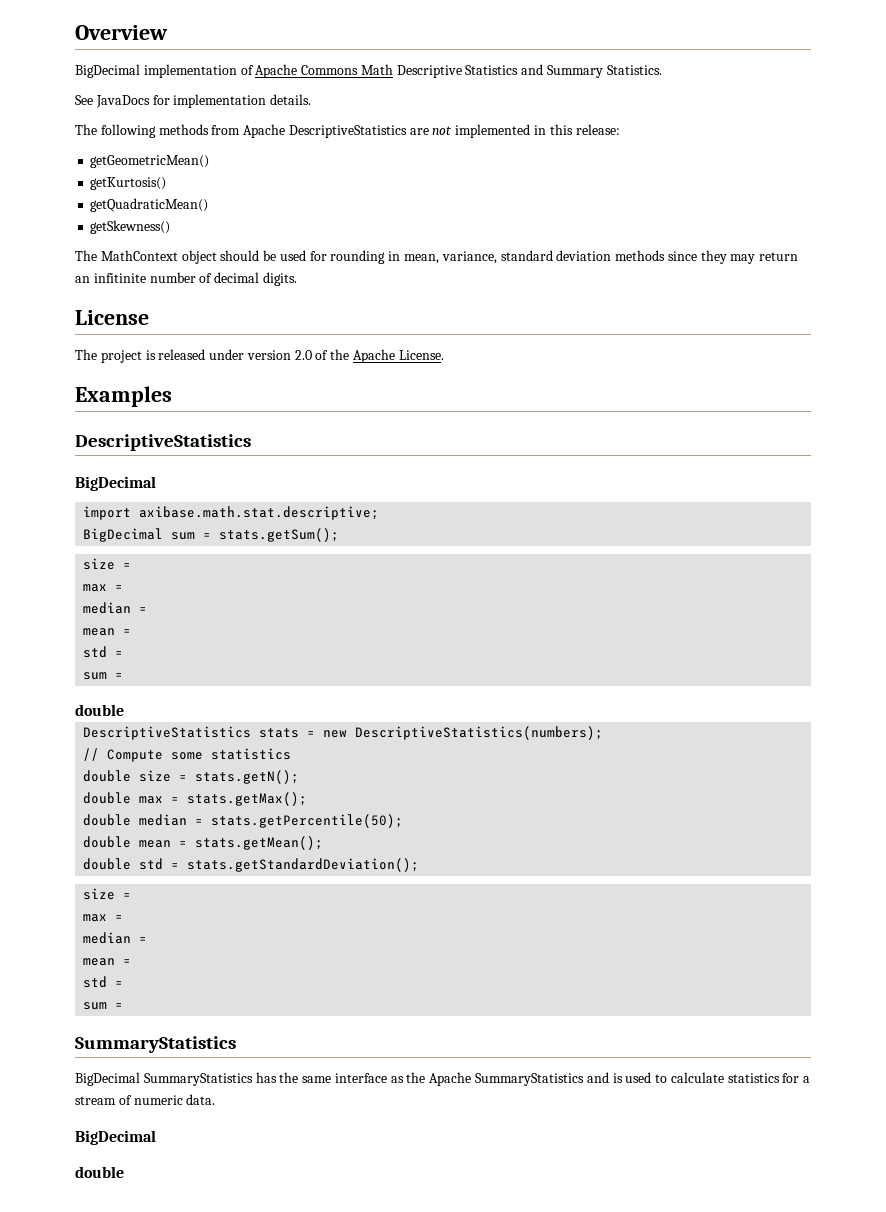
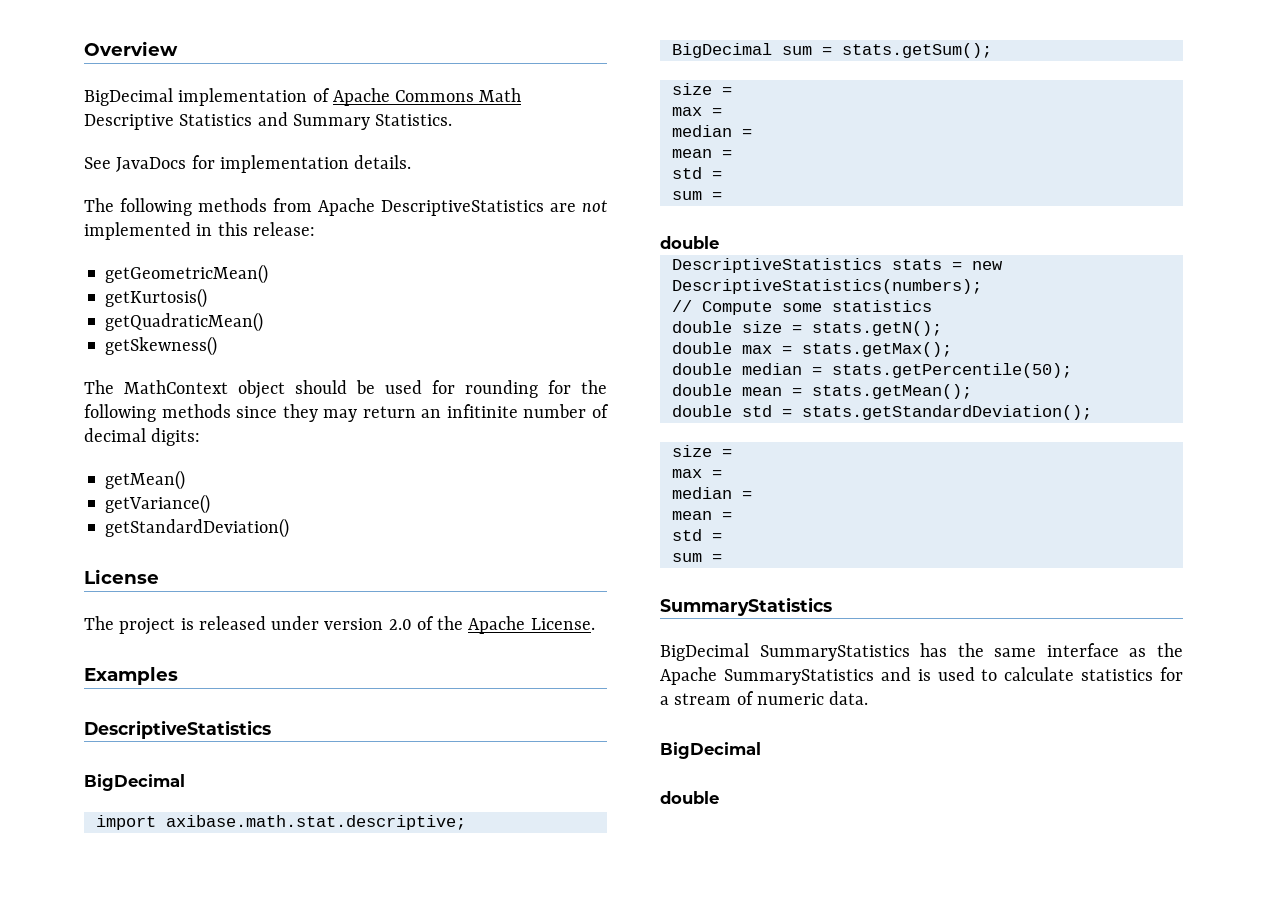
[388,250,612,264] in mean, variance, standard deviation -> [548,380,607,394] [84,404,156,422] for the following
[262,272,297,286] digits. -> [151,428,201,446] [105,470,186,490] [105,494,211,514] [105,518,290,538] digits: // getMean() // getVariance() // getStandardDeviation()

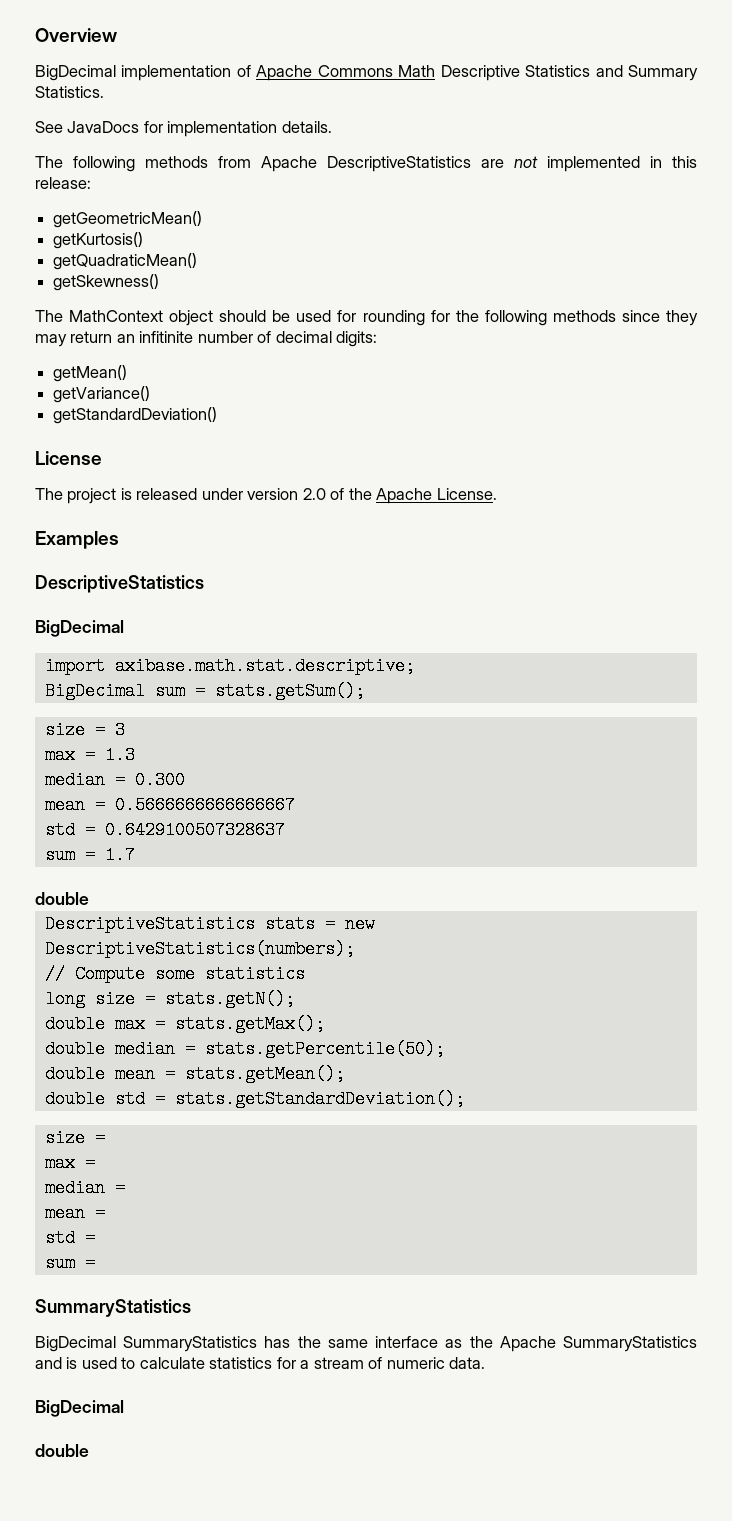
[671,107,722,116] [671,125,752,137] [671,149,732,158] [671,167,722,179] [671,191,722,200] // max = // median = // mean = // std = // sum = -> [114,721,125,739] [44,746,135,764] [44,771,185,789] [44,796,295,814] [44,821,285,839] [44,846,135,864] 3 // max = 1.3 // median = 0.300 // mean = 0.5666666666666667 // std = 0.6429100507328637 // sum = 1.7
[671,321,732,333] double -> [44,990,85,1008] long

